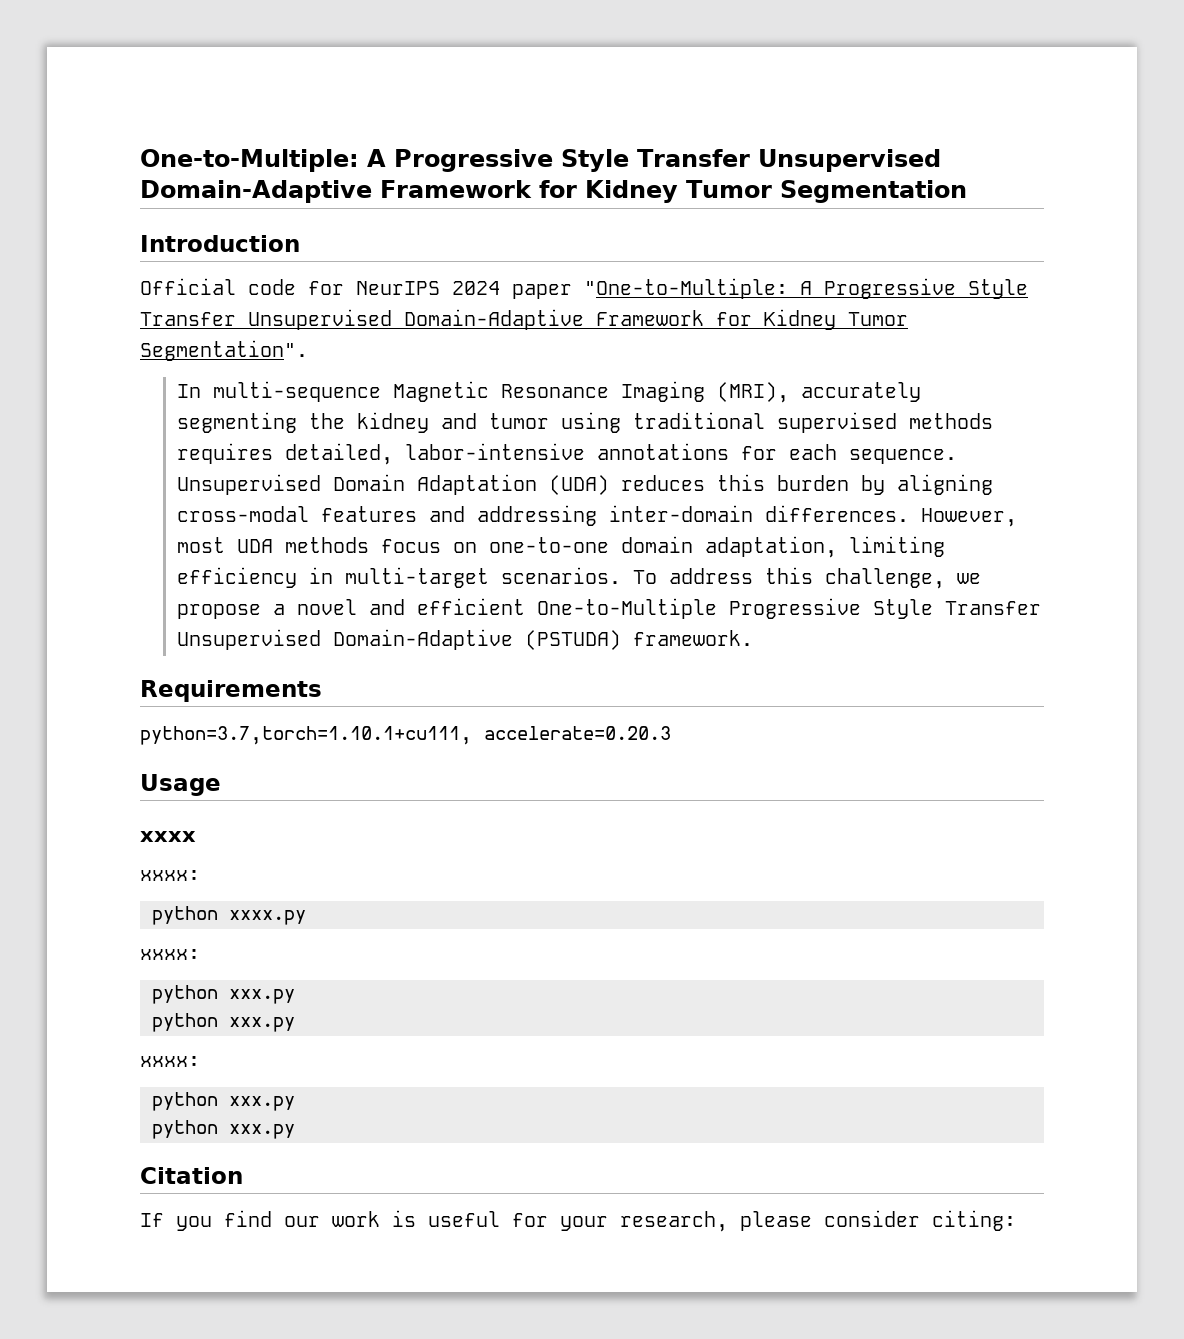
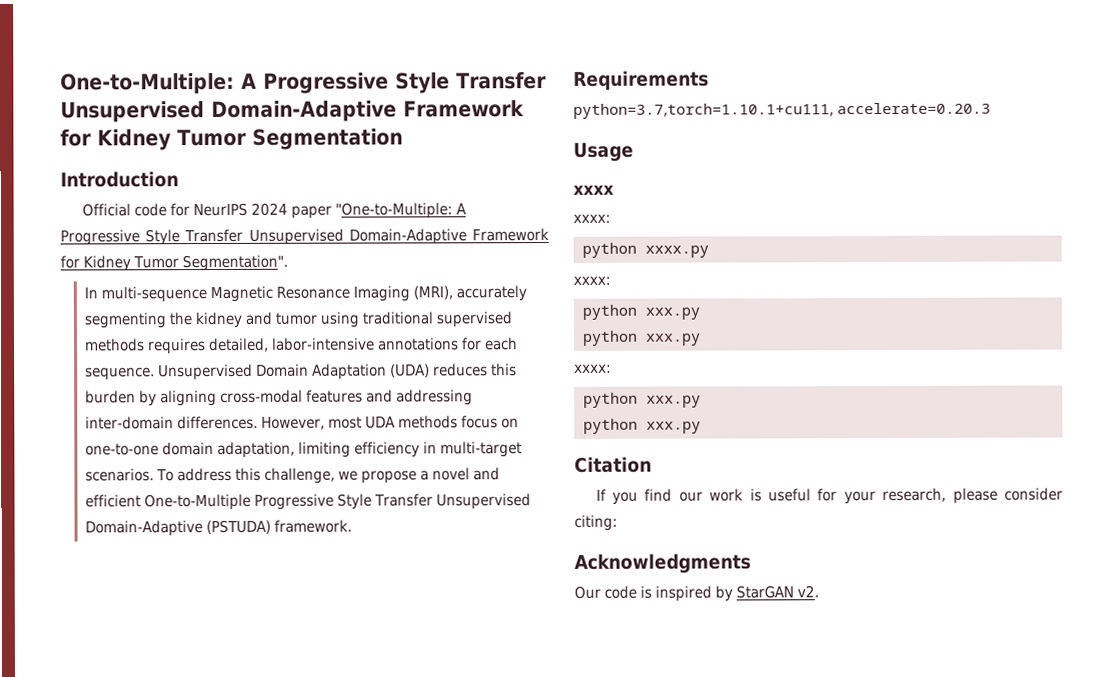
(1016, 1220) none -> [574,553,751,574] [574,585,820,602] // Acknowledgments // Our code is inspired by StarGAN v2.

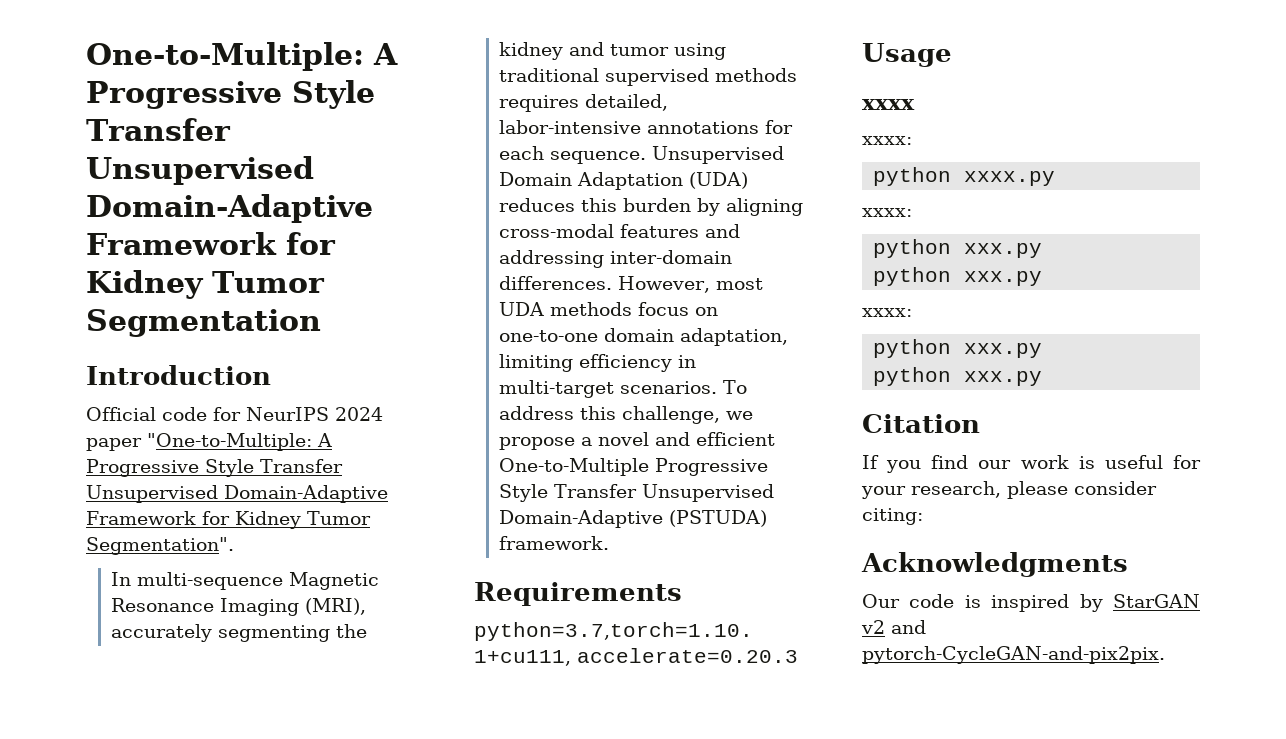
[797,585,820,598] v2. -> [861,620,926,634] [862,646,1165,664] v2 and pytorch-CycleGAN-and-pix2pix.

